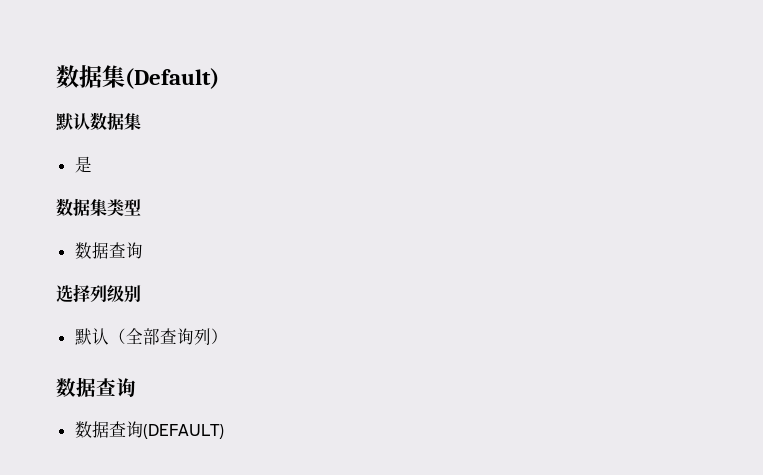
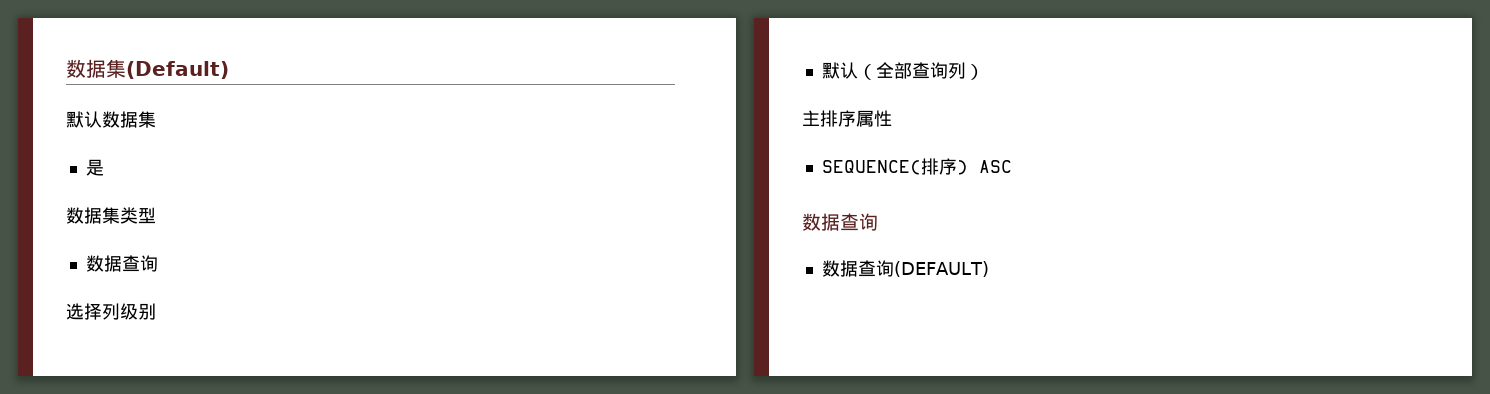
(228, 336) none -> [802,110,892,127] [821,158,1012,175] // 主排序属性 // SEQUENCE(排序) ASC

